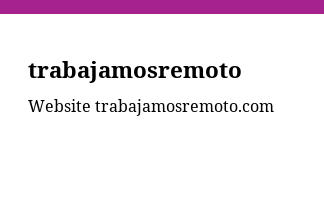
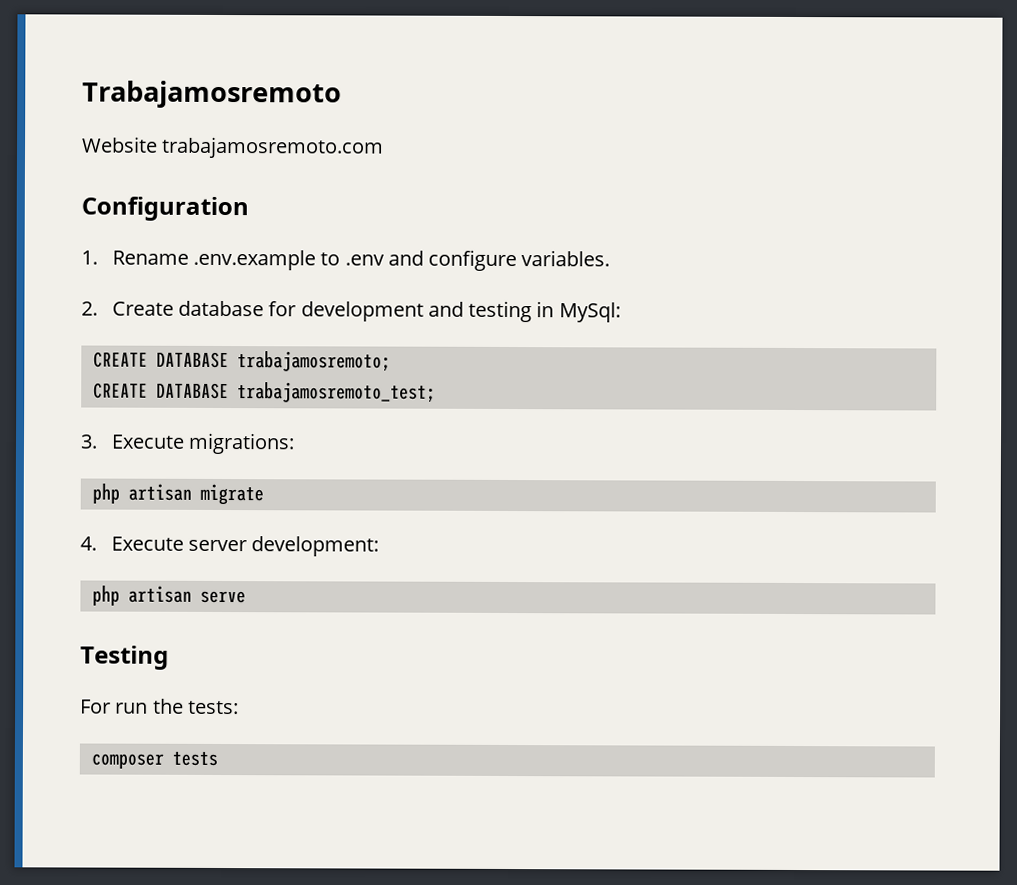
[28,61,242,83] trabajamosremoto -> [82,80,342,109] Trabajamosremoto
(275, 107) none -> [81,196,249,222] [81,249,611,272] [81,300,621,323] [92,351,391,372] [92,382,436,403] [80,432,295,455] [91,483,264,506] [80,536,380,557] [91,585,246,606] [80,645,169,670] [80,698,239,715] [90,751,218,769] // Configuration // 1. Rename .env.example to .env and configure variables. // 2. Create database for development and testing in MySql: // CREATE DATABASE trabajamosremoto; // CREATE DATABASE trabajamosremoto_test; // 3. Execute migrations: // php artisan migrate // 4. Execute server development: // php artisan serve // Testing // For run the tests: // composer tests

